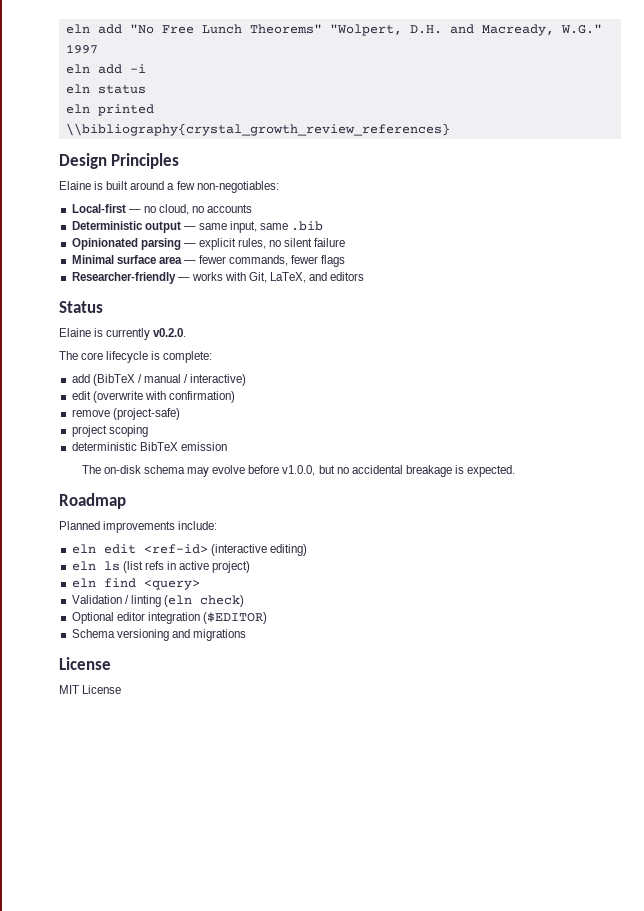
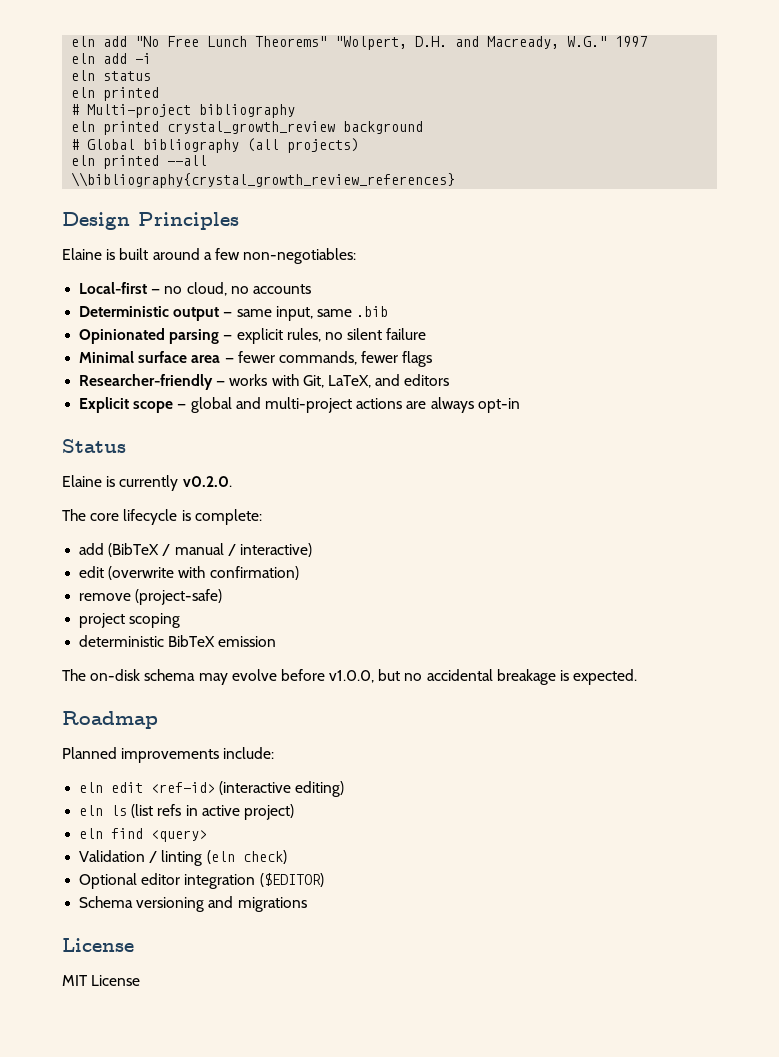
(154, 110) none -> [71,104,296,118] [71,121,424,135] [71,138,360,153] [71,155,208,169] // # Multi-project bibliography // eln printed crystal_growth_review background // # Global bibliography (all projects) // eln printed --all
(365, 276) none -> [79,397,520,413] // Explicit scope — global and multi-project actions are always opt-in

